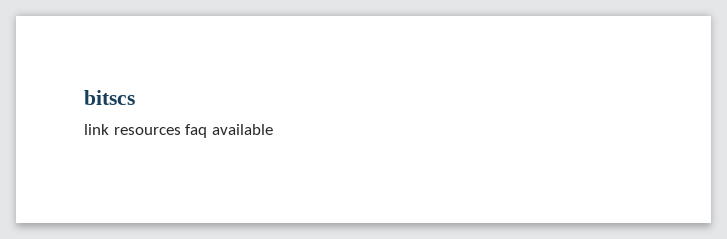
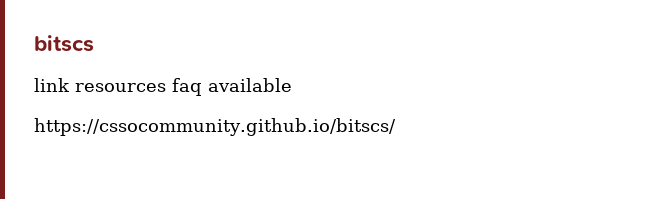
(273, 129) none -> [34,118,396,136] // https://cssocommunity.github.io/bitscs/

